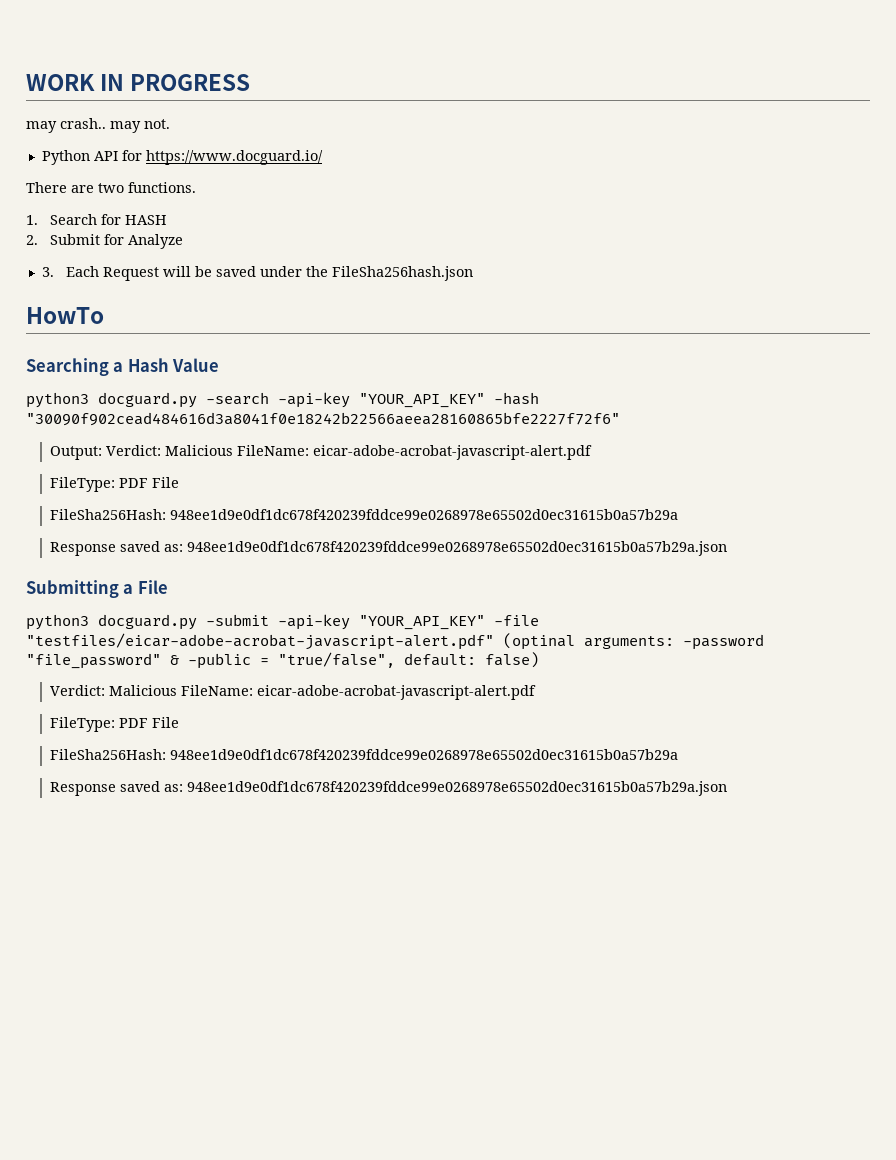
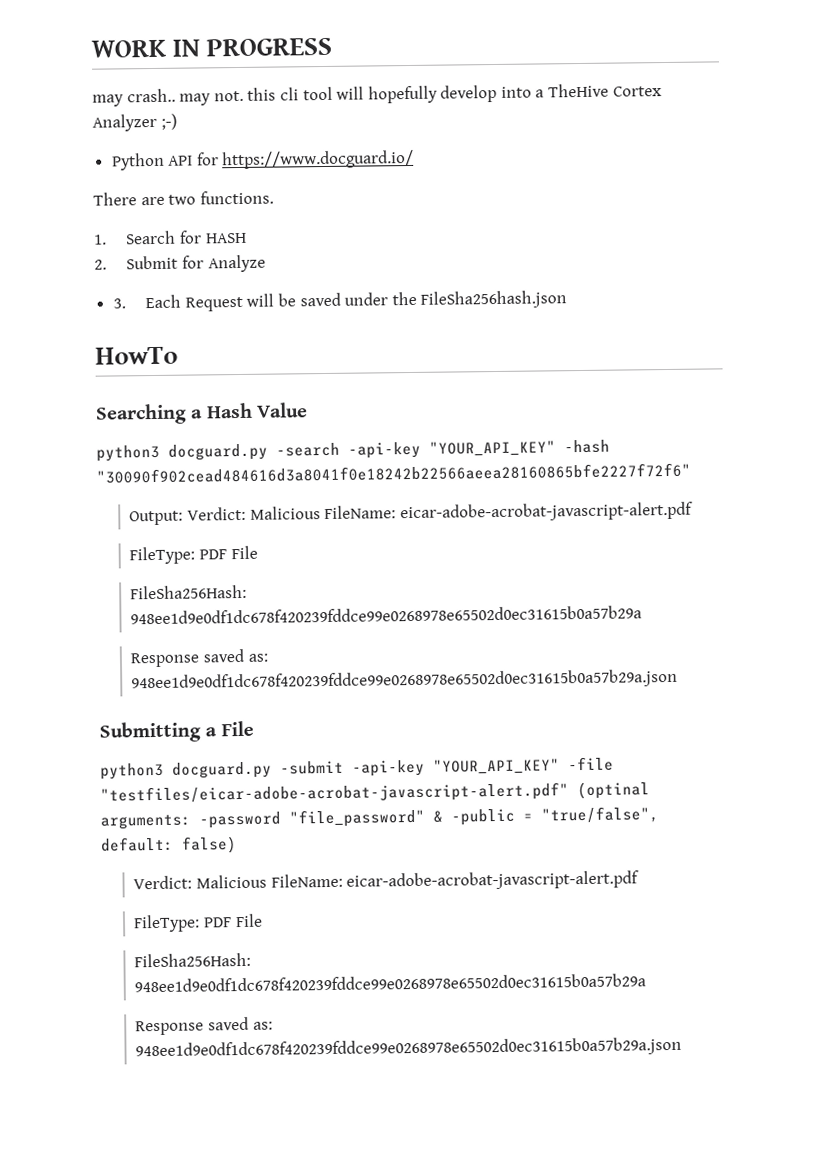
(170, 124) none -> [247,83,662,104] [92,113,177,132] this cli tool will hopefully develop into a TheHive Cortex Analyzer ;-)

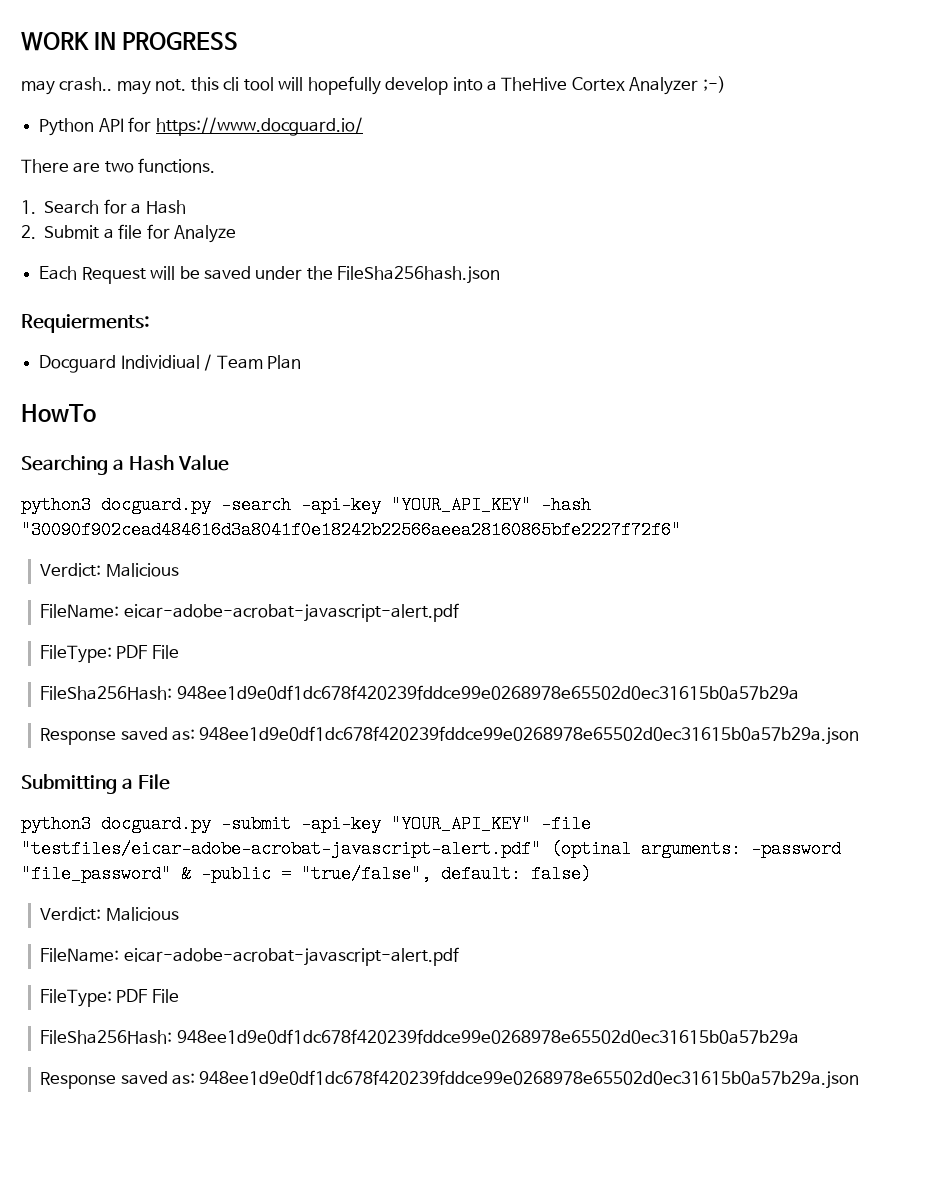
[204,232,247,244] HASH -> [131,200,186,214] a Hash
(179, 262) none -> [103,224,143,239] a file
[112,298,126,309] 3. -> (237, 234) none
(568, 299) none -> [21,314,150,333] [39,354,301,373] // Requierments: // Docguard Individiual / Team Plan
[129,506,321,526] Output: Verdict: Malicious -> [40,563,179,577] Verdict: Malicious //
(268, 881) none -> (179, 914) //

